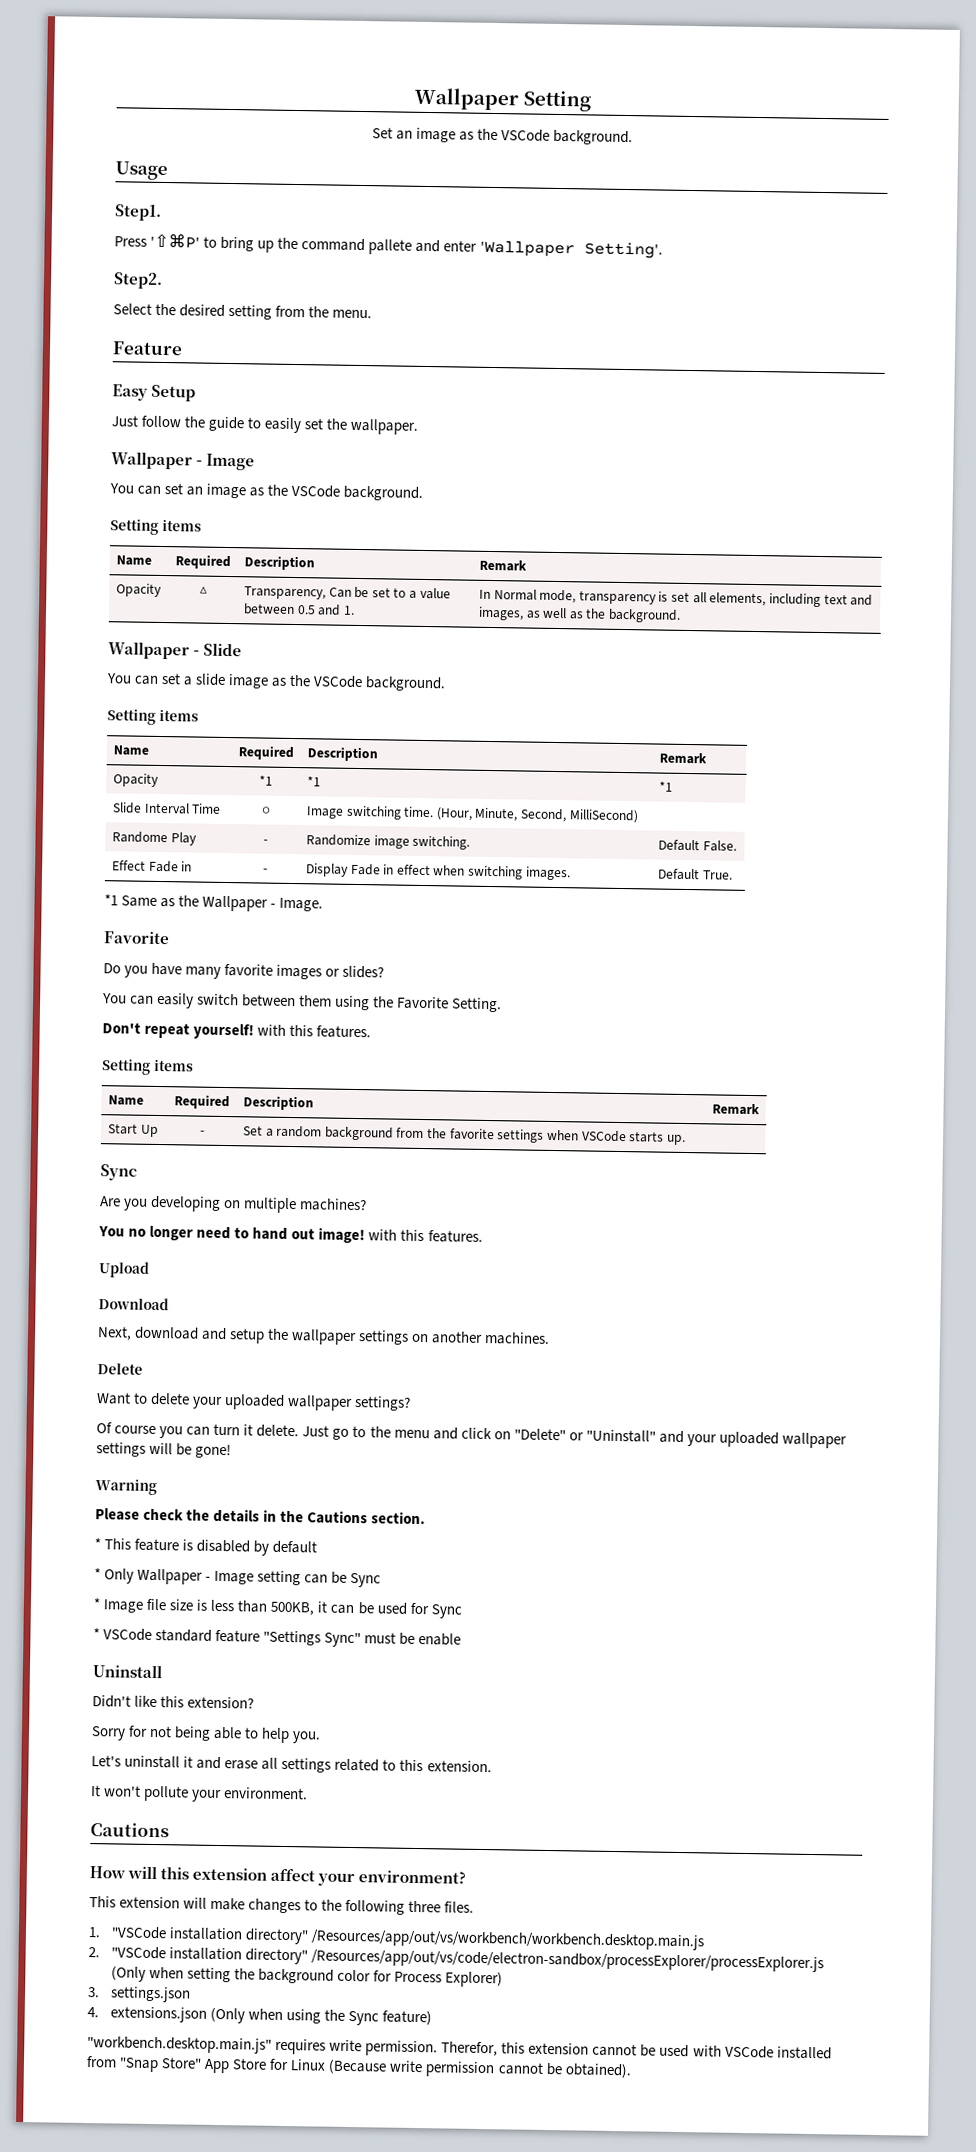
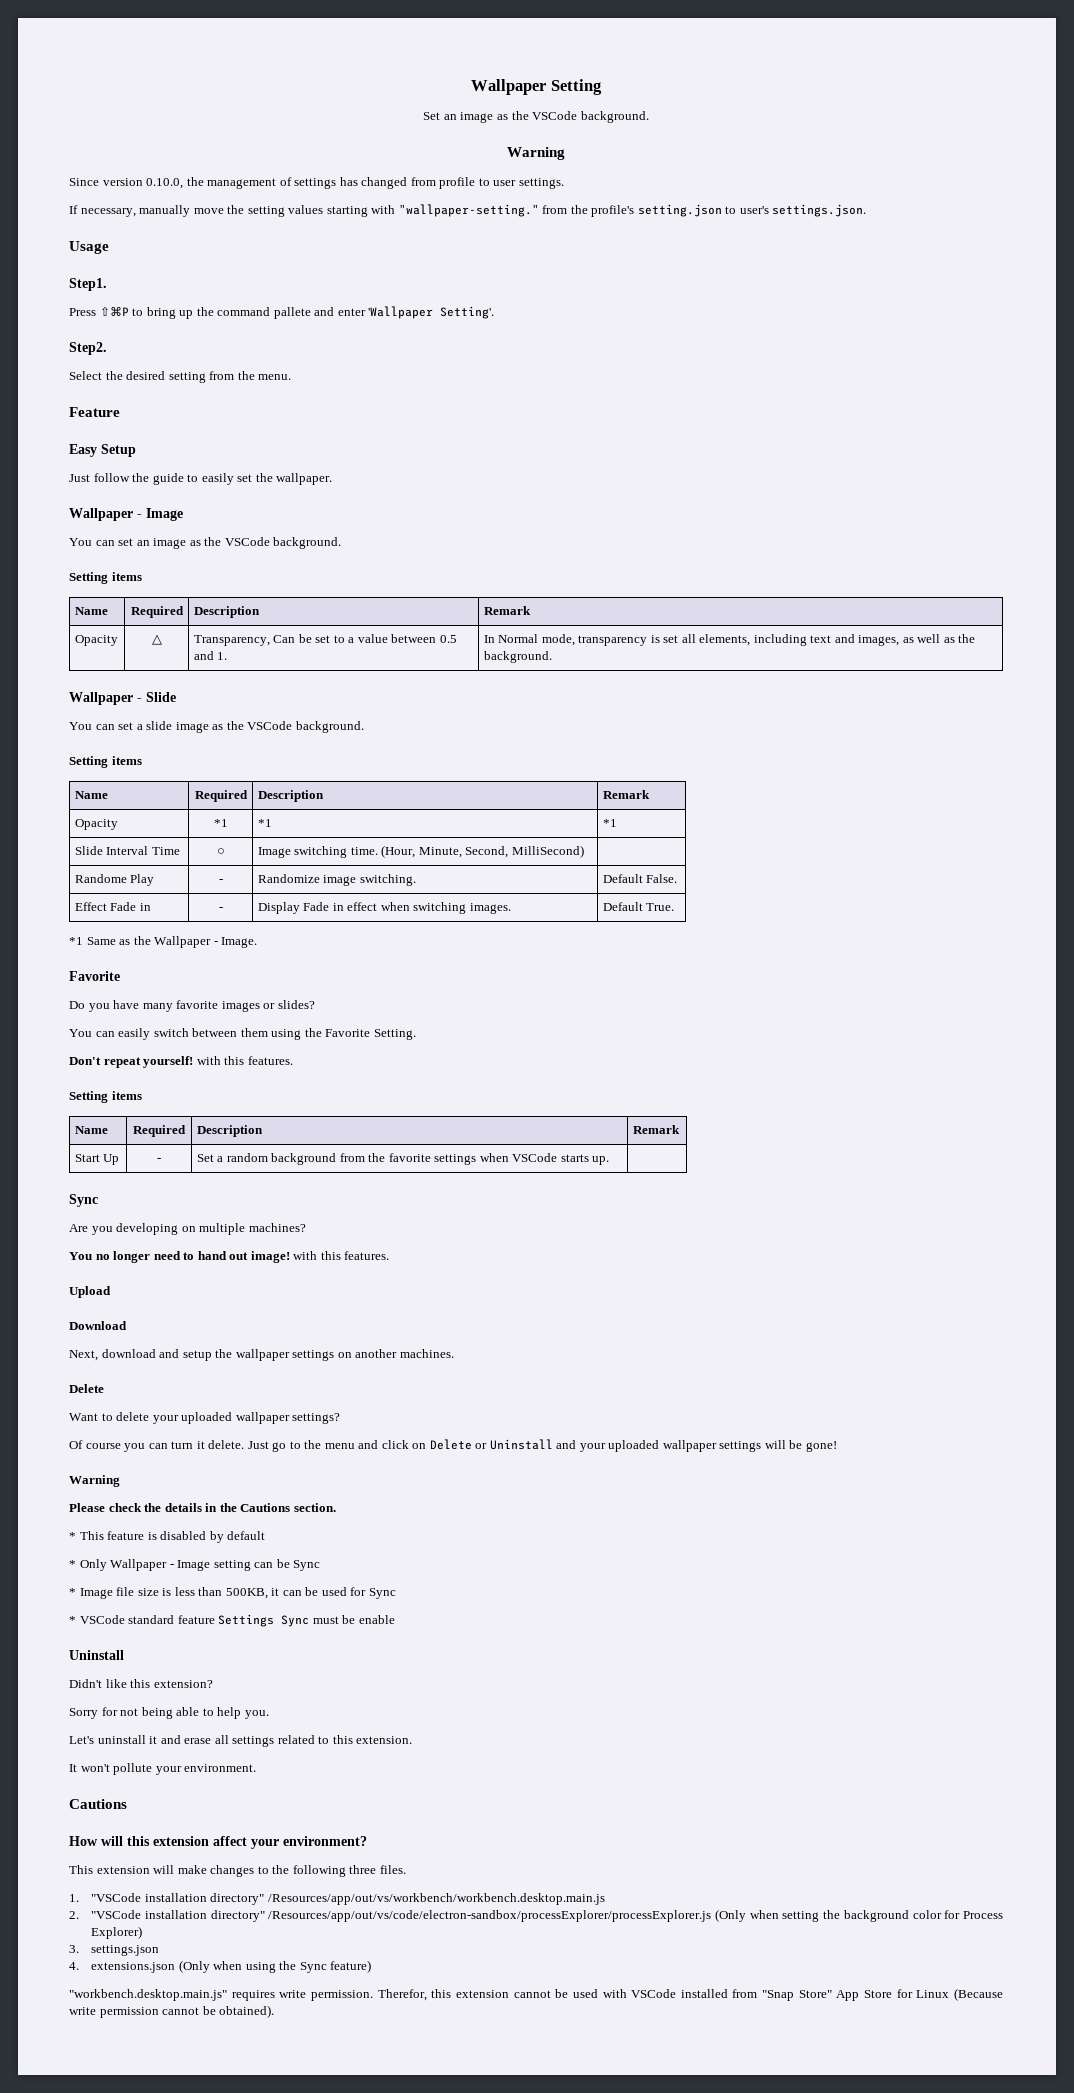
(634, 137) none -> [507,147,565,160] [69,177,564,189] [69,204,867,217] // Warning // Since version 0.10.0, the management of settings has changed from profile to user settings. // If necessary, manually move the setting values starting with "wallpaper-setting." from the profile's setting.json to user's settings.json.
[150,233,201,249] '⇧⌘P' -> [99,306,129,316] ⇧⌘P
[513,1428,656,1443] "Delete" or "Uninstall" -> [429,1439,553,1450] Delete or Uninstall
[263,1630,362,1648] "Settings Sync" -> [218,1614,310,1627] Settings Sync

